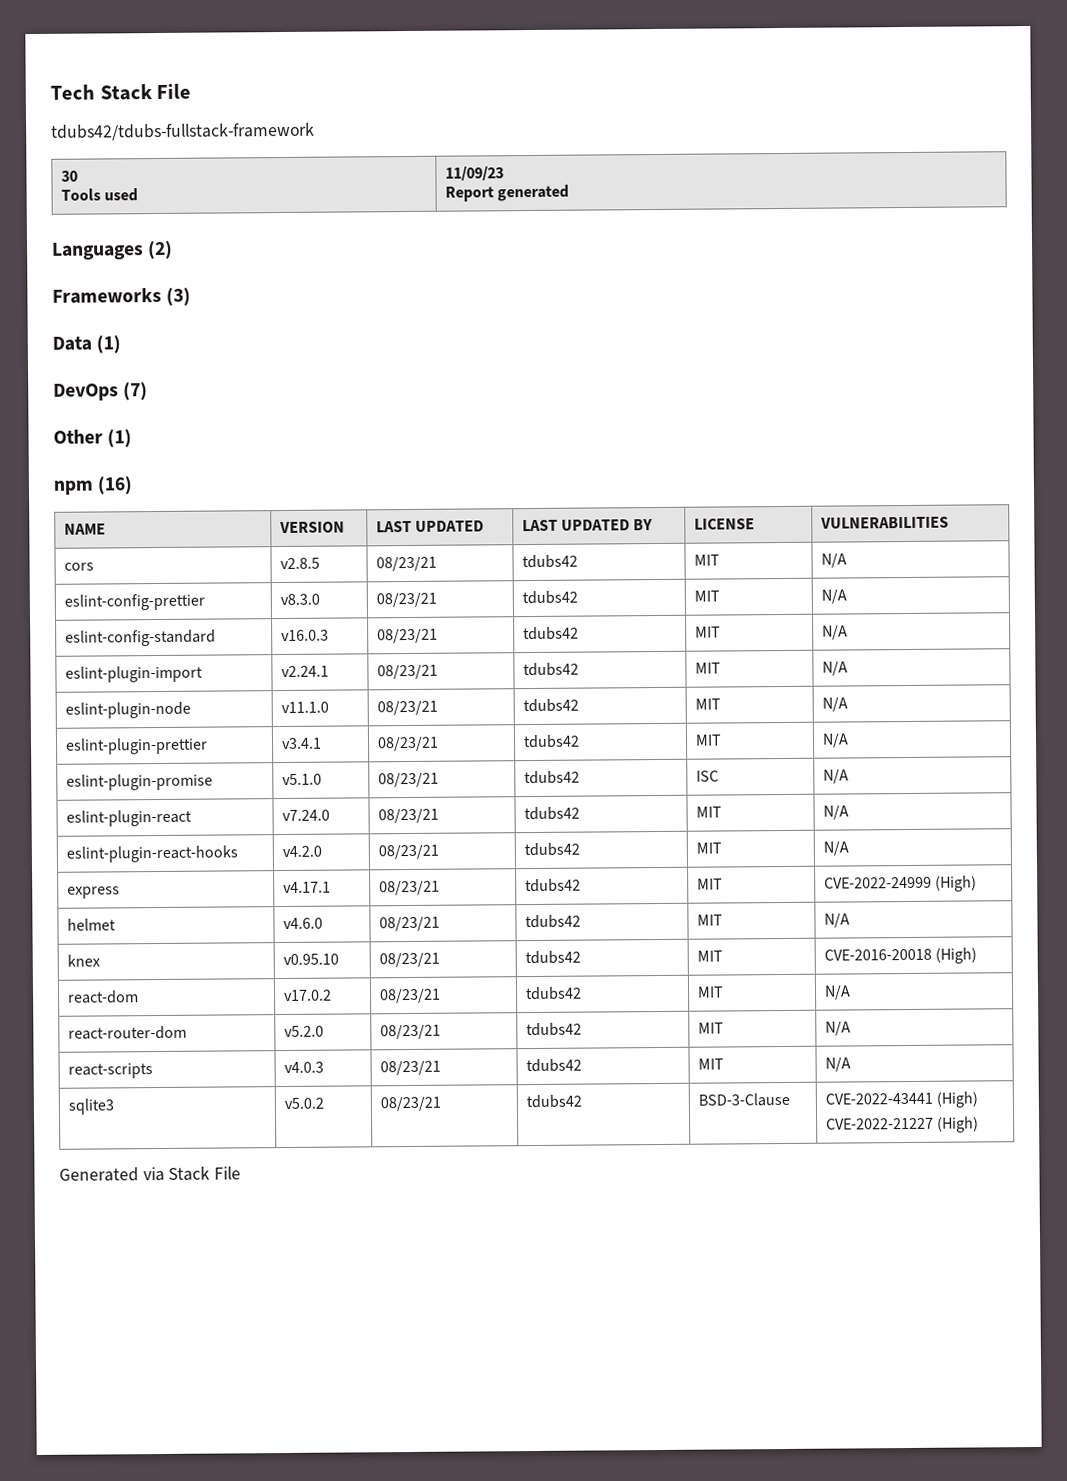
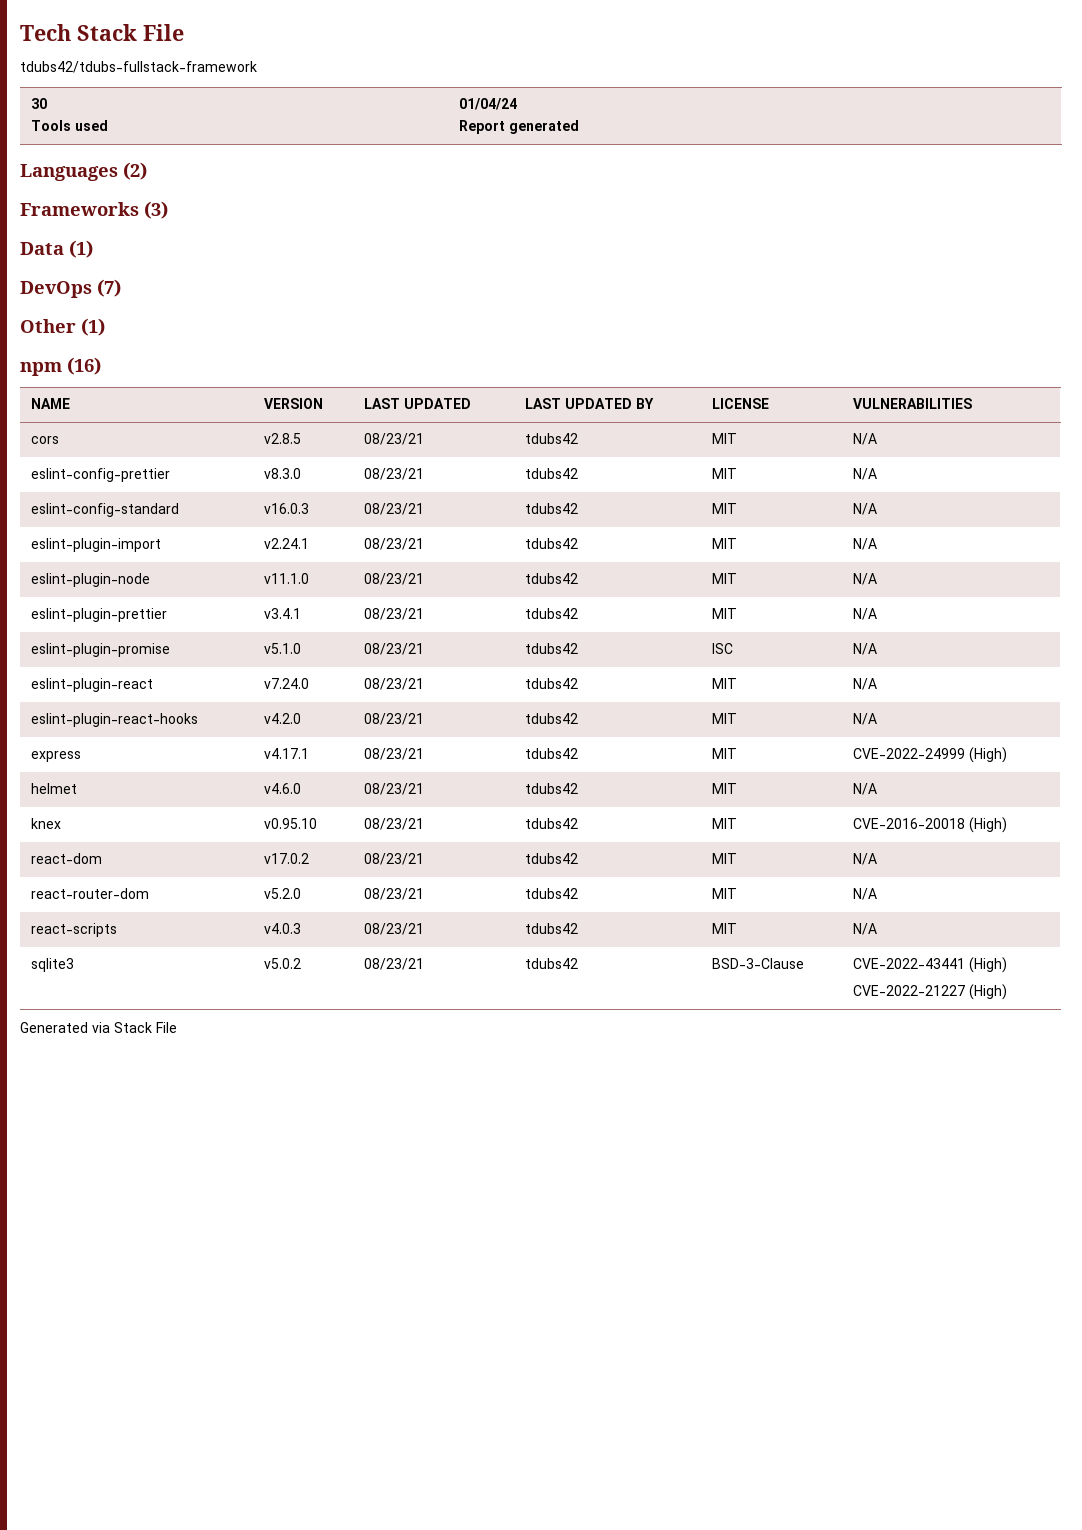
[444,166,504,181] 11/09/23 -> [458,98,517,110] 01/04/24

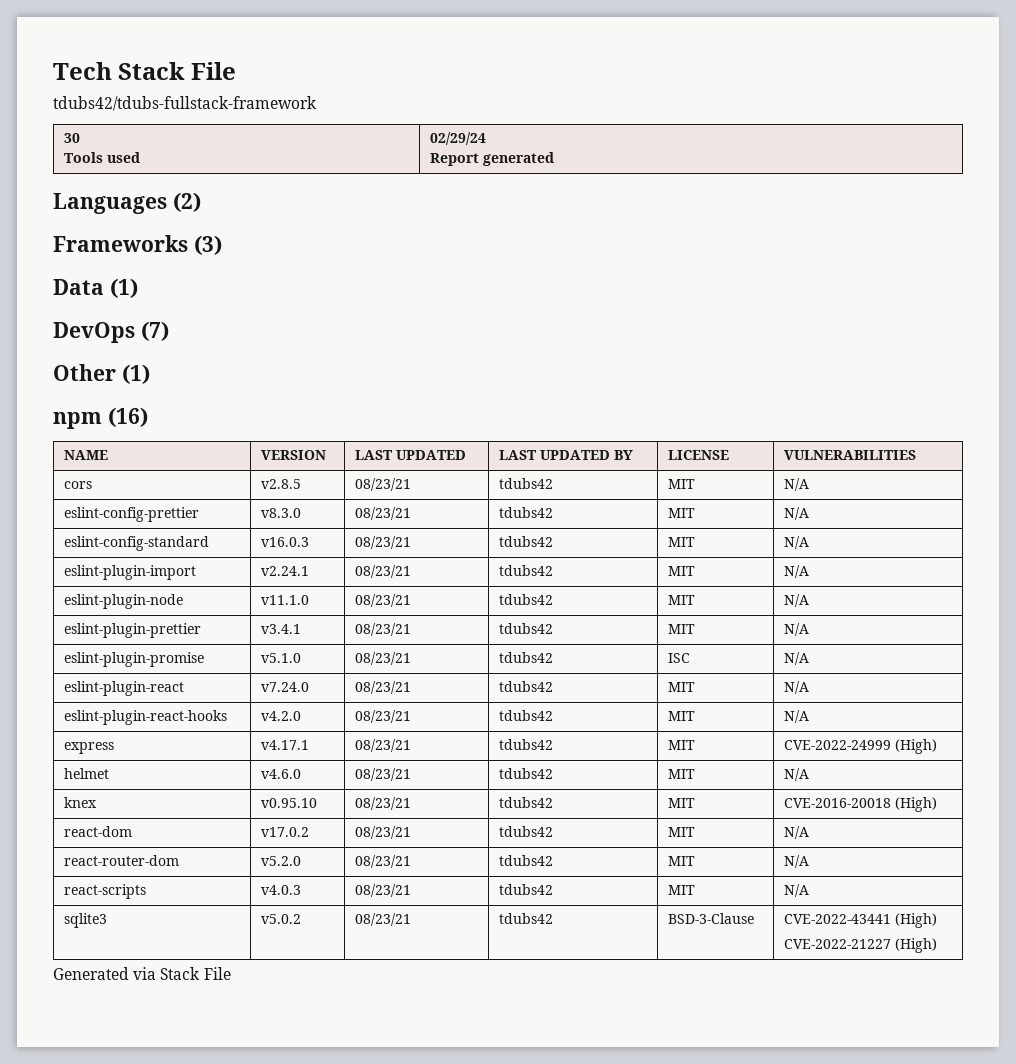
[458,98,517,110] 01/04/24 -> [430,132,487,145] 02/29/24

